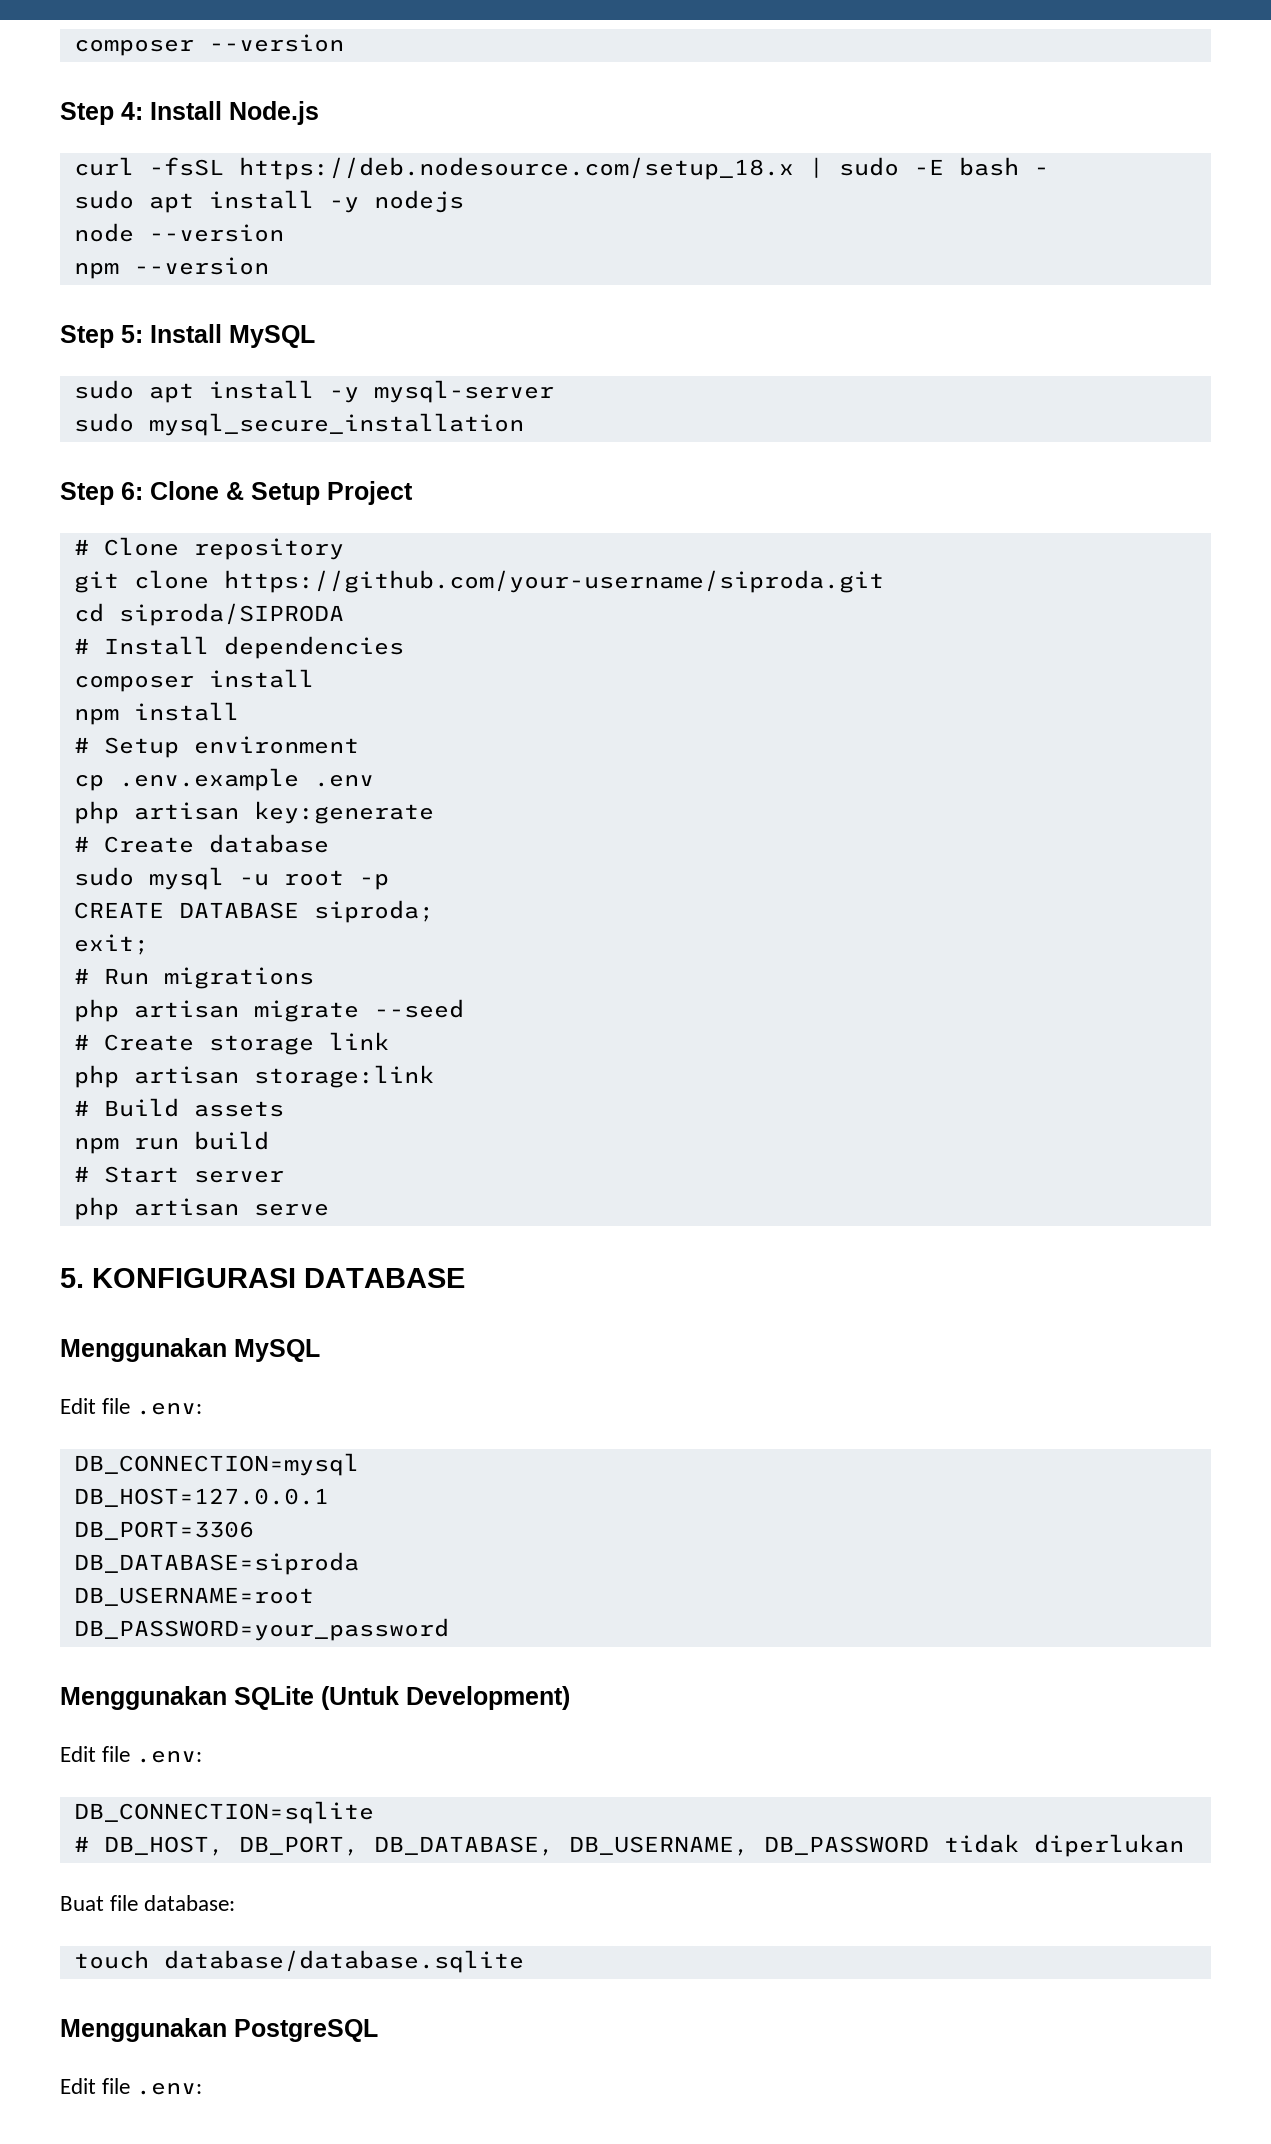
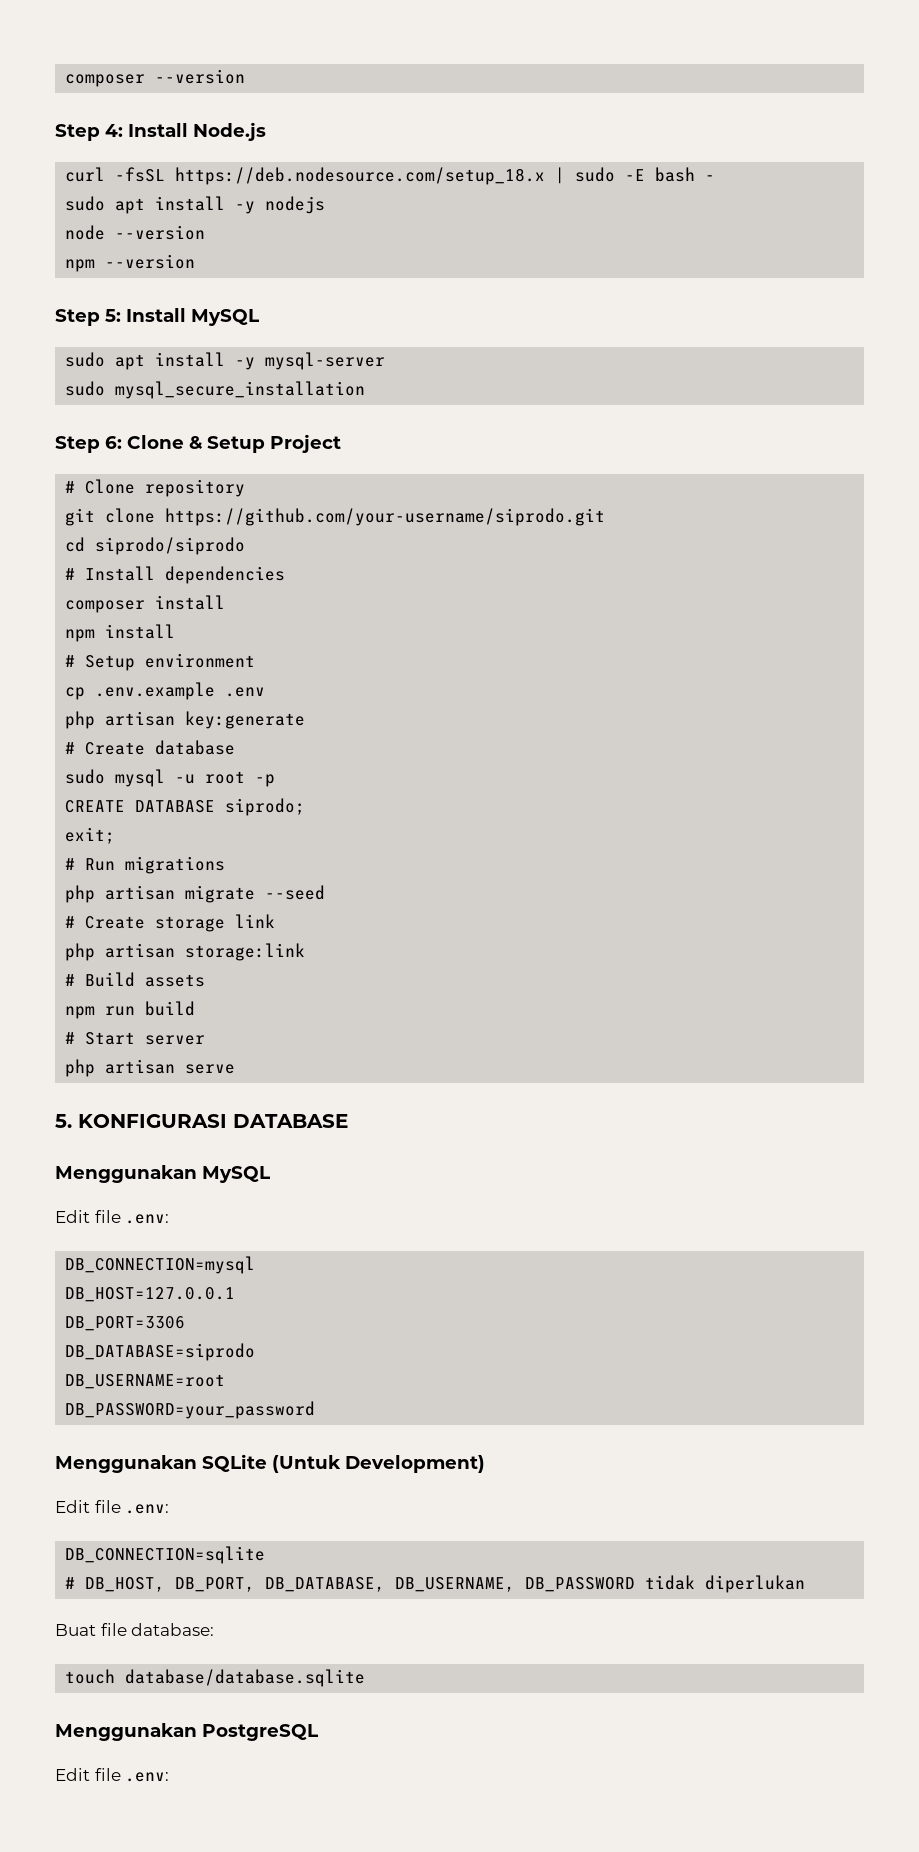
[223,570,884,593] https://github.com/your-username/siproda.git -> [165,508,606,526] https://github.com/your-username/siprodo.git
[118,603,344,626] siproda/SIPRODA -> [95,537,246,555] siprodo/siprodo
[313,900,434,923] siproda; -> [225,798,306,816] siprodo;
[73,1552,359,1575] DB_DATABASE=siproda -> [65,1343,256,1361] DB_DATABASE=siprodo

